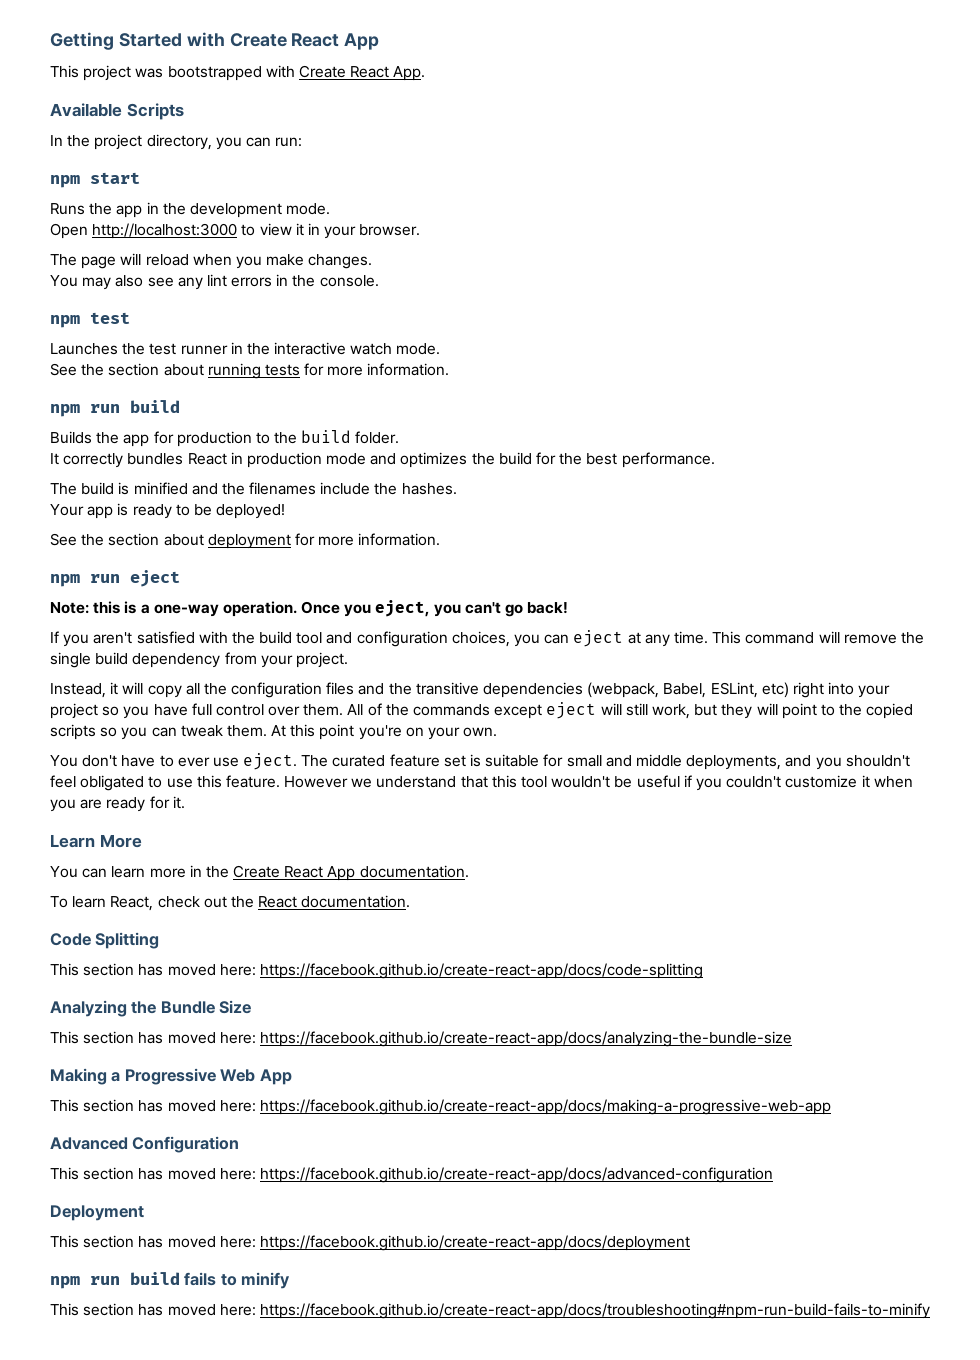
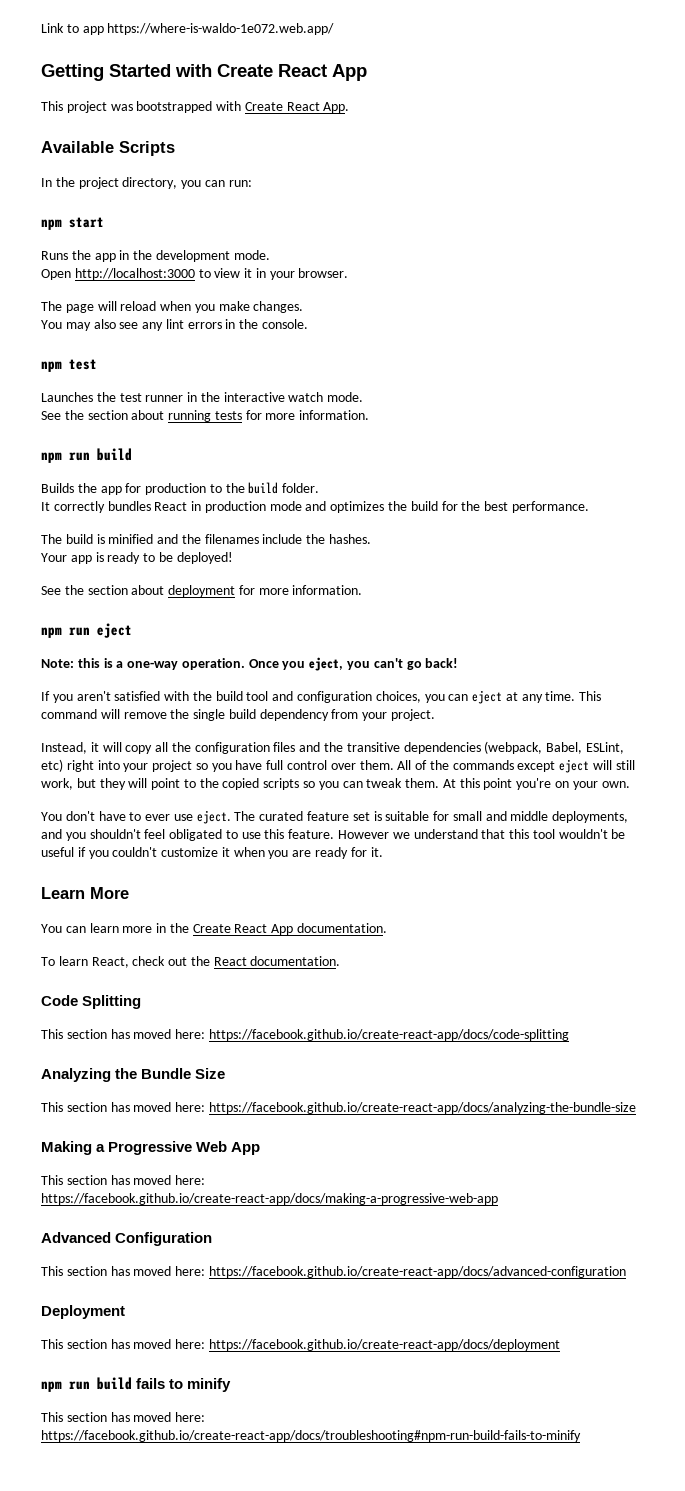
(50, 41) none -> [41,23,335,35] Link to app https://where-is-waldo-1e072.web.app/ //

